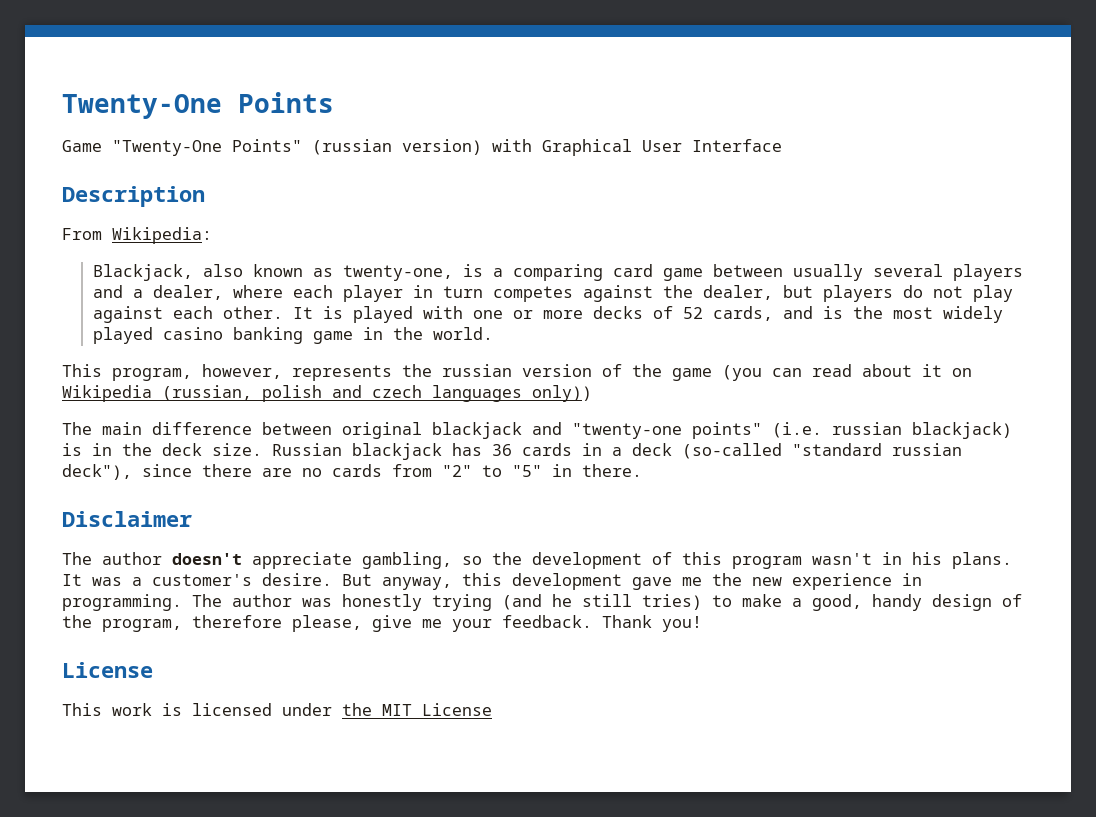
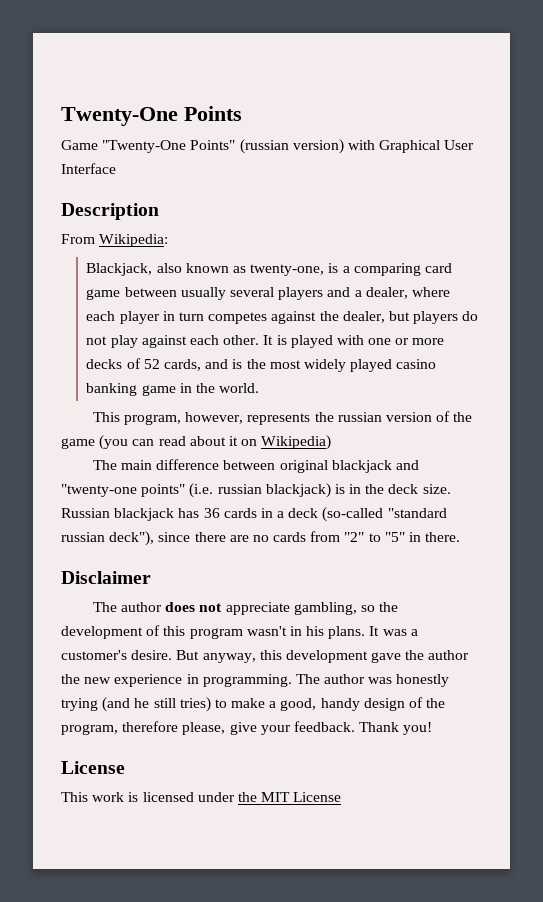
[62,385,592,402] Wikipedia (russian, polish and czech languages only)) -> [261,435,332,450] Wikipedia)
[172,553,242,565] doesn't -> [165,602,223,612] does not
[682,577,702,586] me -> [405,650,470,660] the author
[422,619,442,628] me -> (257, 728) none

